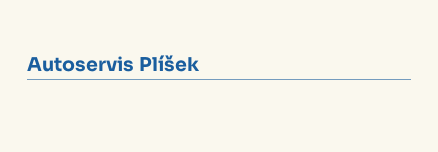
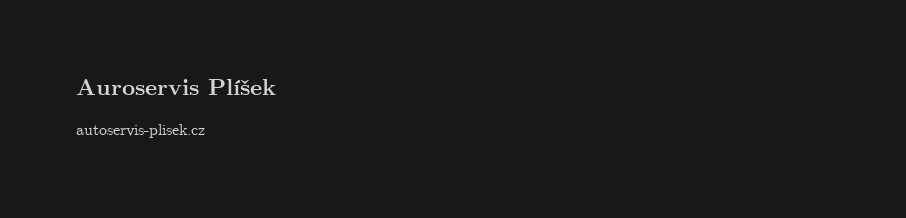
[27,56,134,72] Autoservis -> [76,79,199,95] Auroservis
(201, 63) none -> [76,124,205,138] // autoservis-plisek.cz

